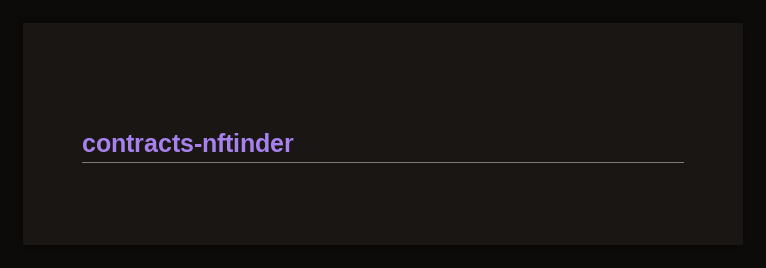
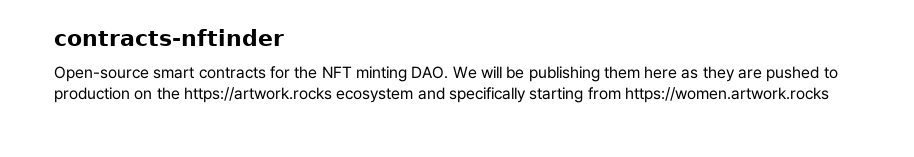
(294, 142) none -> [54,66,838,82] [54,87,829,103] // Open-source smart contracts for the NFT minting DAO. We will be publishing them here as they are pushed to production on the https://artwork.rocks ecosystem and specifically starting from https://women.artwork.rocks

